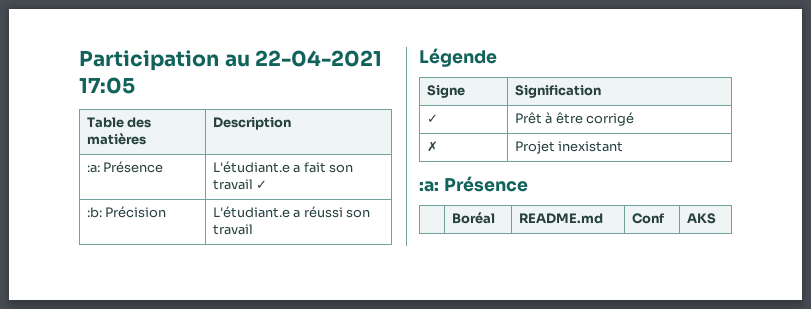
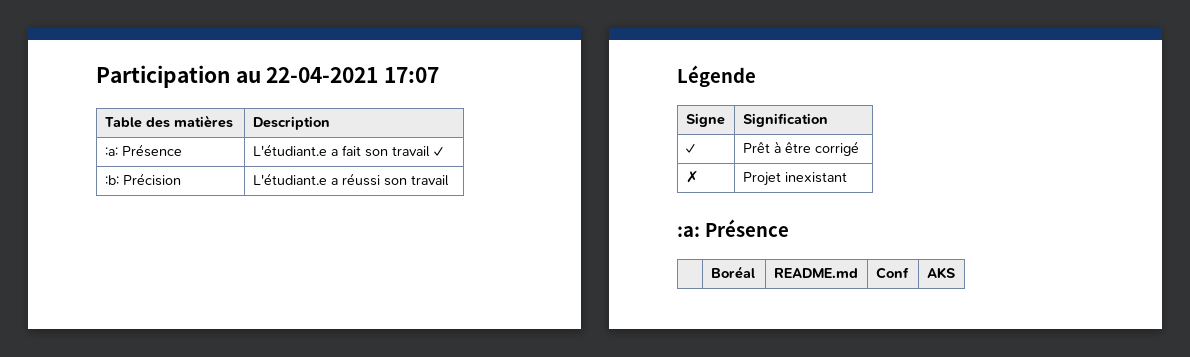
[79,77,135,94] 17:05 -> [384,67,440,83] 17:07

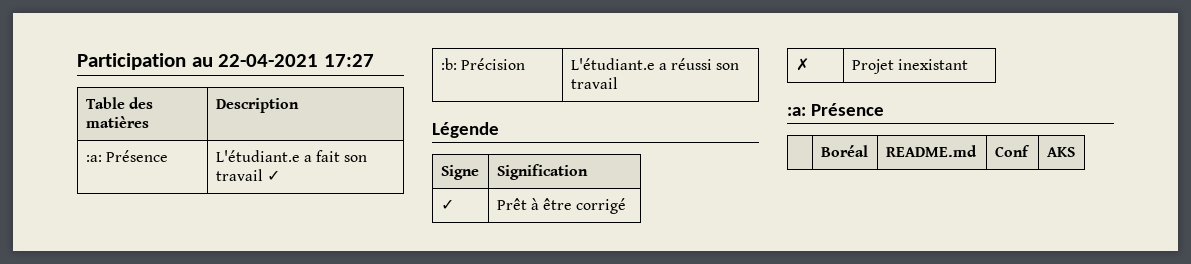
[384,67,440,83] 17:07 -> [324,54,375,67] 17:27

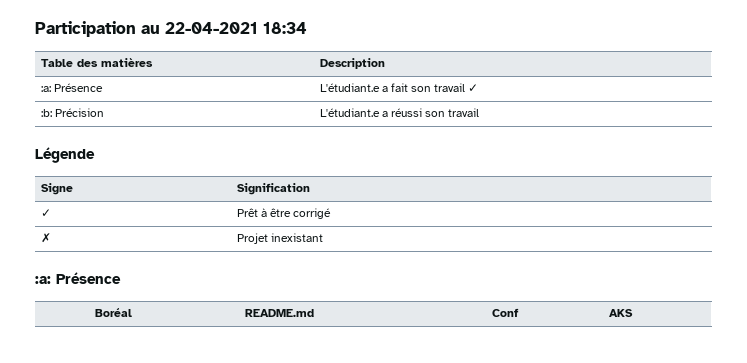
[324,54,375,67] 17:27 -> [263,22,307,34] 18:34

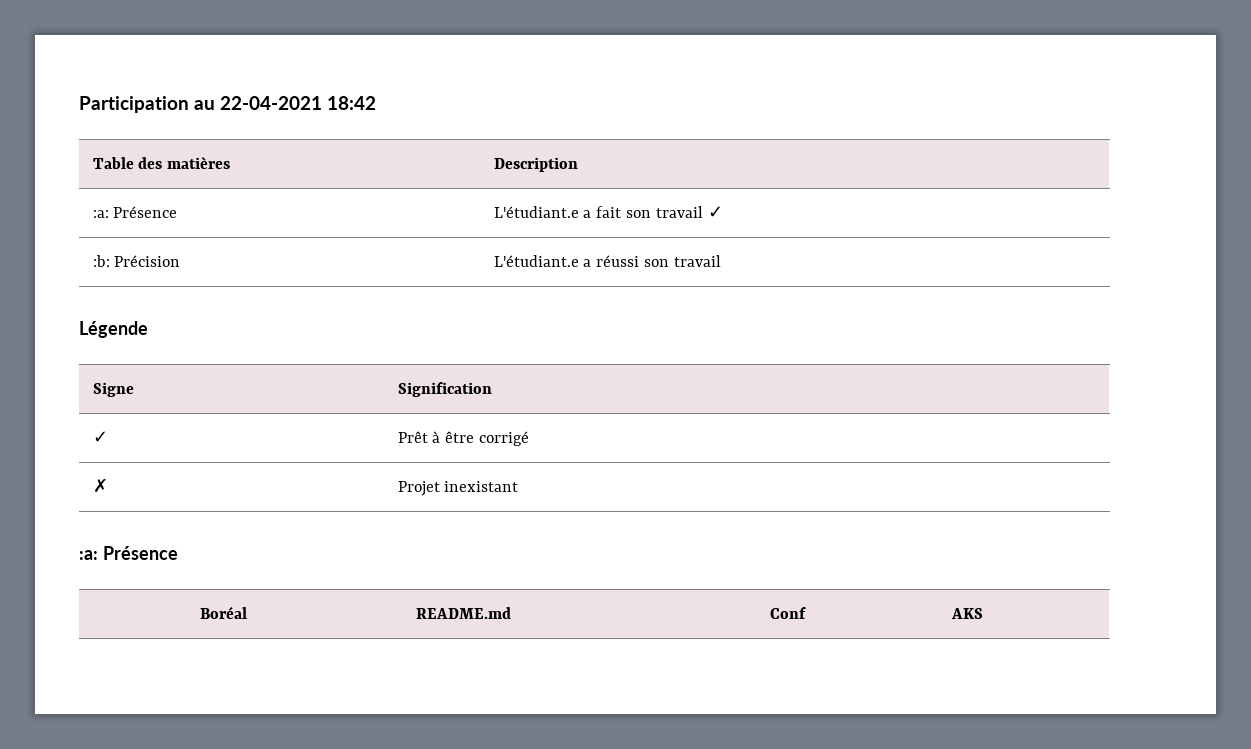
[263,22,307,34] 18:34 -> [327,96,376,110] 18:42

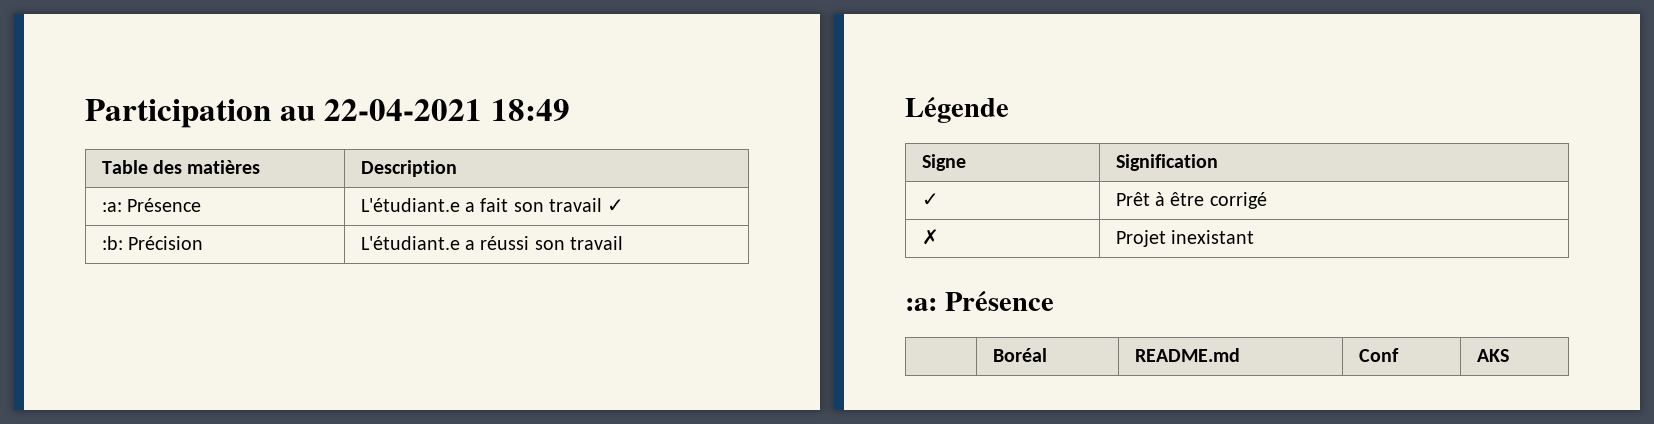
[327,96,376,110] 18:42 -> [490,99,570,121] 18:49

